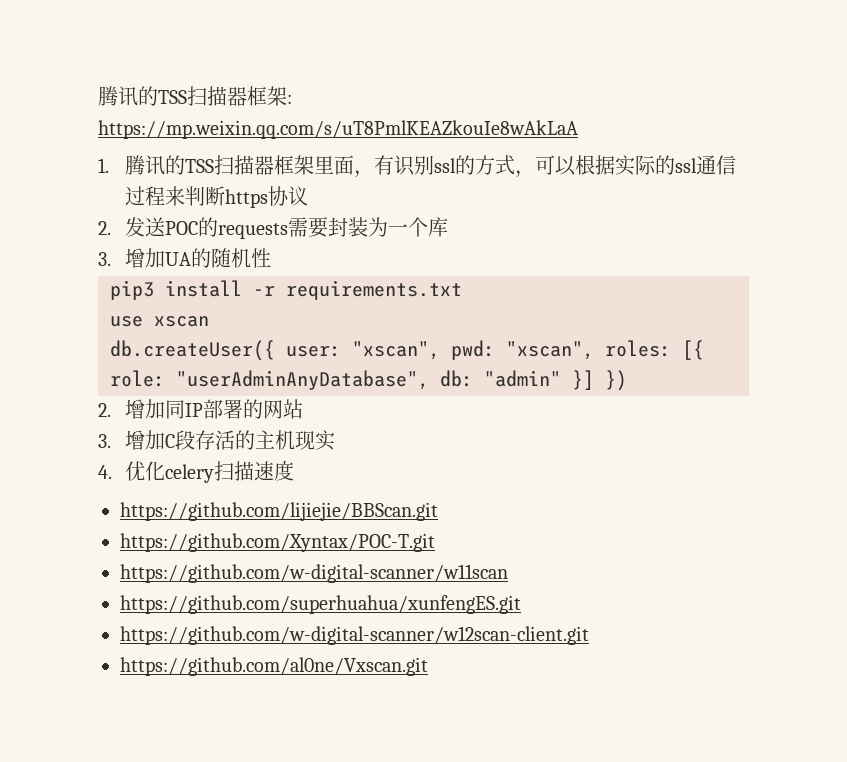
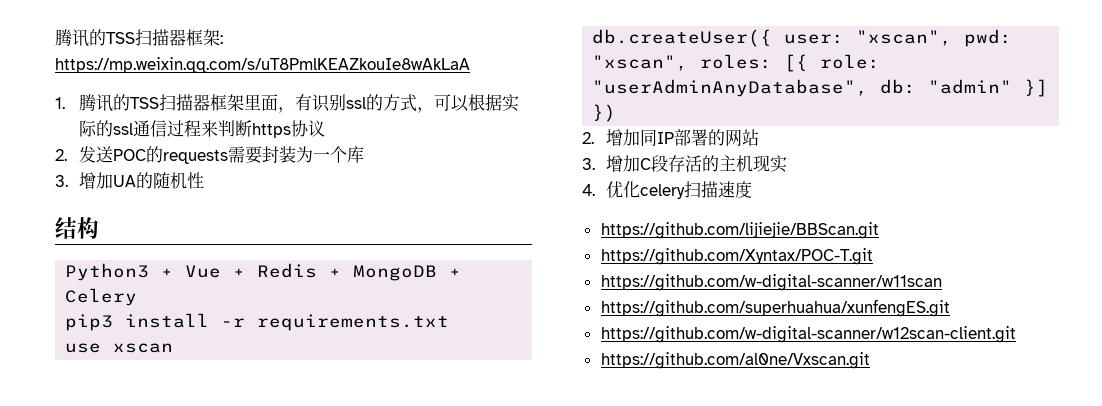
(271, 258) none -> [55,217,99,239] [65,263,462,281] [65,288,138,306] // 结构 // Python3 + Vue + Redis + MongoDB + Celery

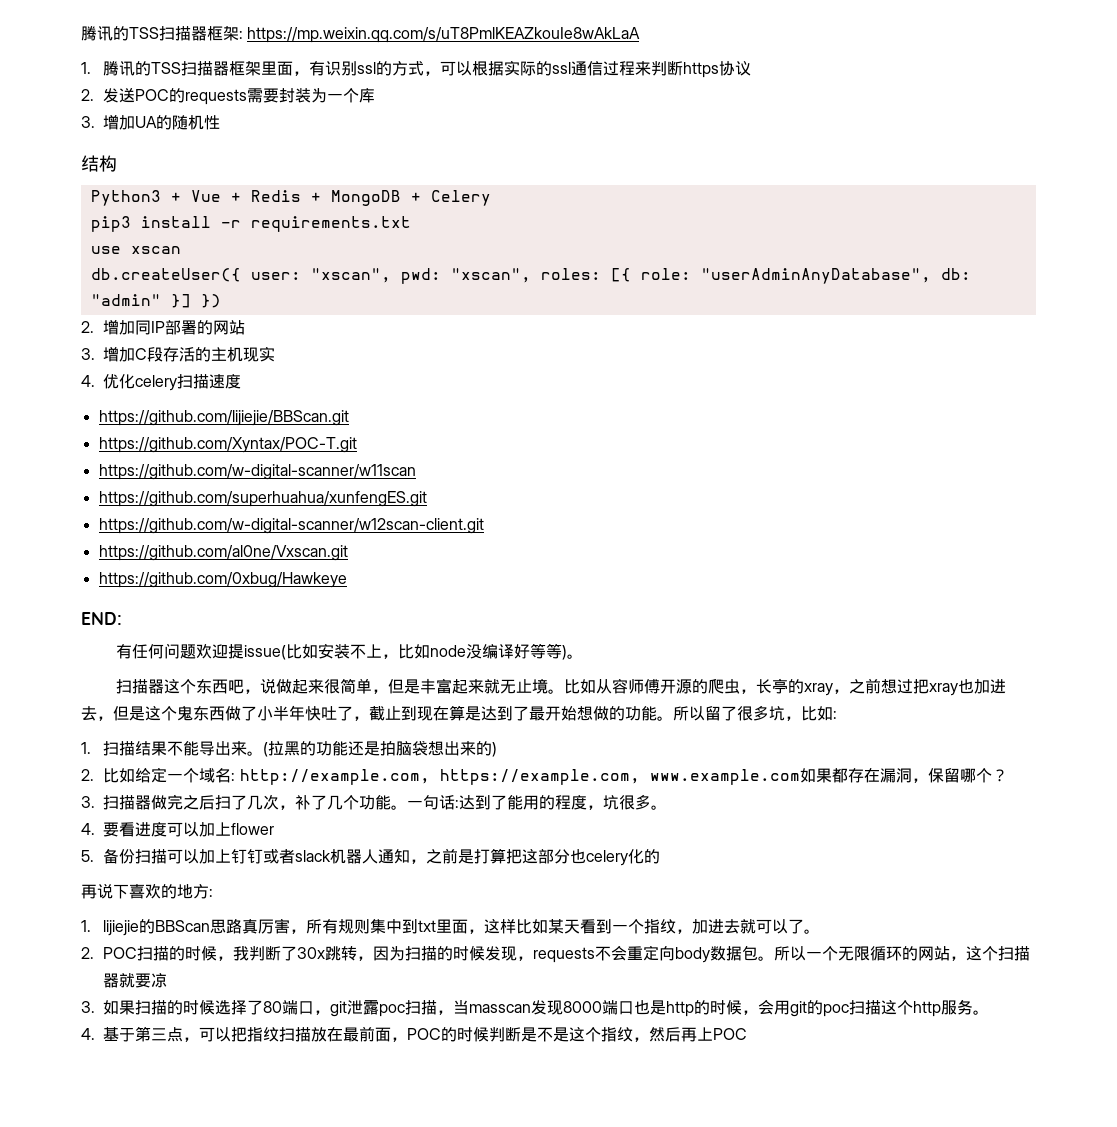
(870, 360) none -> [98,572,347,588] [81,612,122,625] [116,643,584,660] [116,678,1007,696] [81,705,837,721] [81,740,498,757] [81,767,1008,785] [81,794,668,810] [81,822,275,837] [81,848,661,866] [81,883,213,899] [81,918,821,936] [81,945,1031,963] [103,973,168,988] [81,999,990,1017] [81,1026,748,1042] // https://github.com/0xbug/Hawkeye // END: // 有任何问题欢迎提issue(比如安装不上，比如node没编译好等等)。 // 扫描器这个东西吧，说做起来很简单，但是丰富起来就无止境。比如从容师傅开源的爬虫，长亭的xray，之前想过把xray也加进去，但是这个鬼东西做了小半年快吐了，截止到现在算是达到了最开始想做的功能。所以留了很多坑，比如: // 1.扫描结果不能导出来。(拉黑的功能还是拍脑袋想出来的) // 2.比如给定一个域名: http://example.com, https://example.com, www.example.com如果都存在漏洞，保留哪个？ // 3.扫描器做完之后扫了几次，补了几个功能。一句话:达到了能用的程度，坑很多。 // 4.要看进度可以加上flower // 5.备份扫描可以加上钉钉或者slack机器人通知，之前是打算把这部分也celery化的 // 再说下喜欢的地方: // 1. lijiejie的BBScan思路真厉害，所有规则集中到txt里面，这样比如某天看到一个指纹，加进去就可以了。 // 2. POC扫描的时候，我判断了30x跳转，因为扫描的时候发现，requests不会重定向body数据包。所以一个无限循环的网站，这个扫描器就要凉 // 3.如果扫描的时候选择了80端口，git泄露poc扫描，当masscan发现8000端口也是http的时候，会用git的poc扫描这个http服务。 // 4.基于第三点，可以把指纹扫描放在最前面，POC的时候判断是不是这个指纹，然后再上POC

